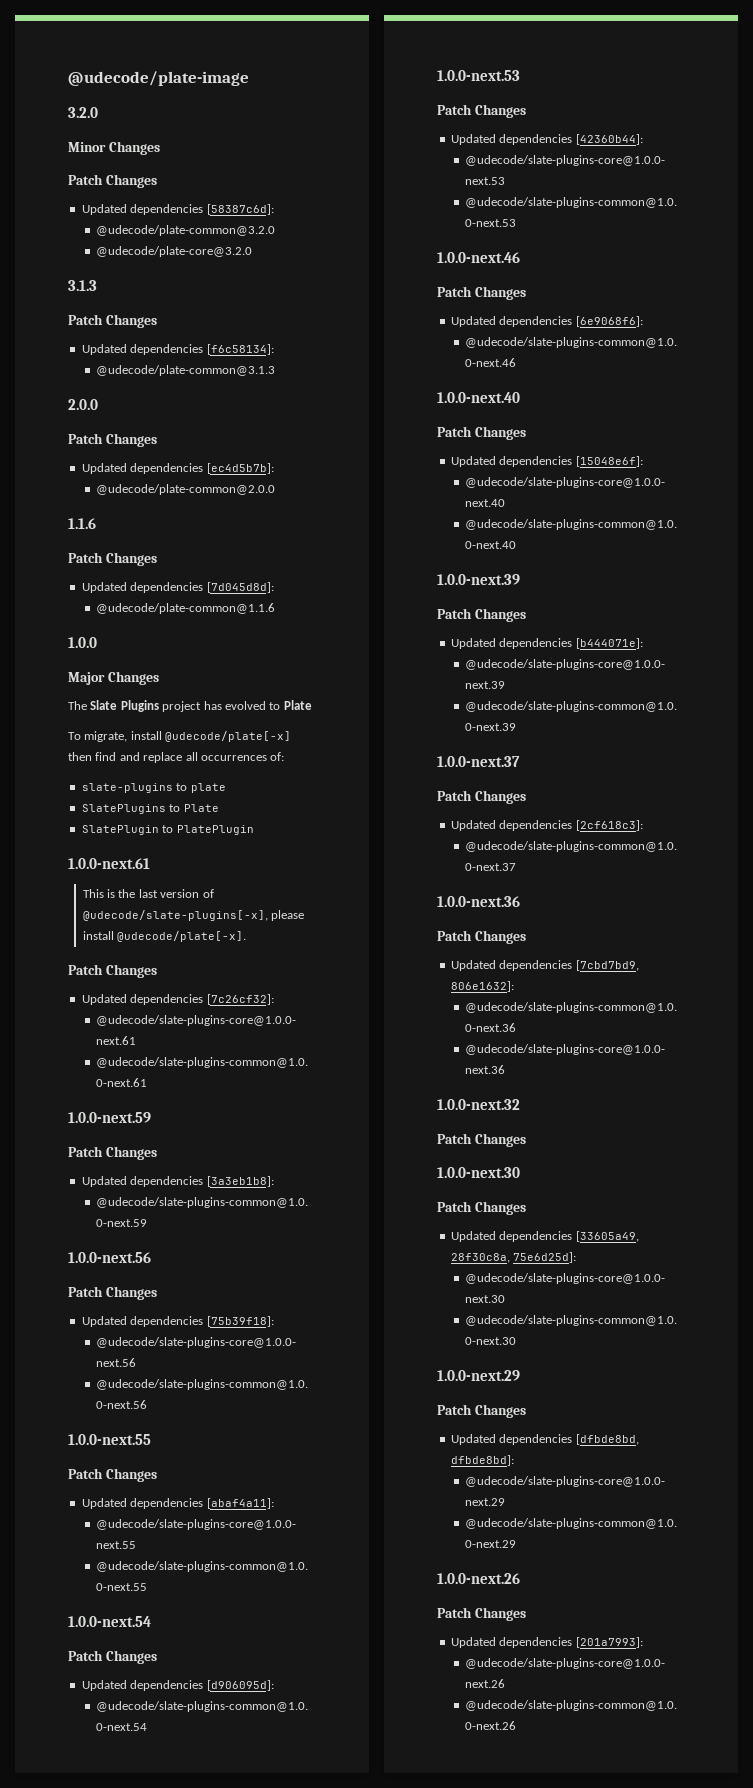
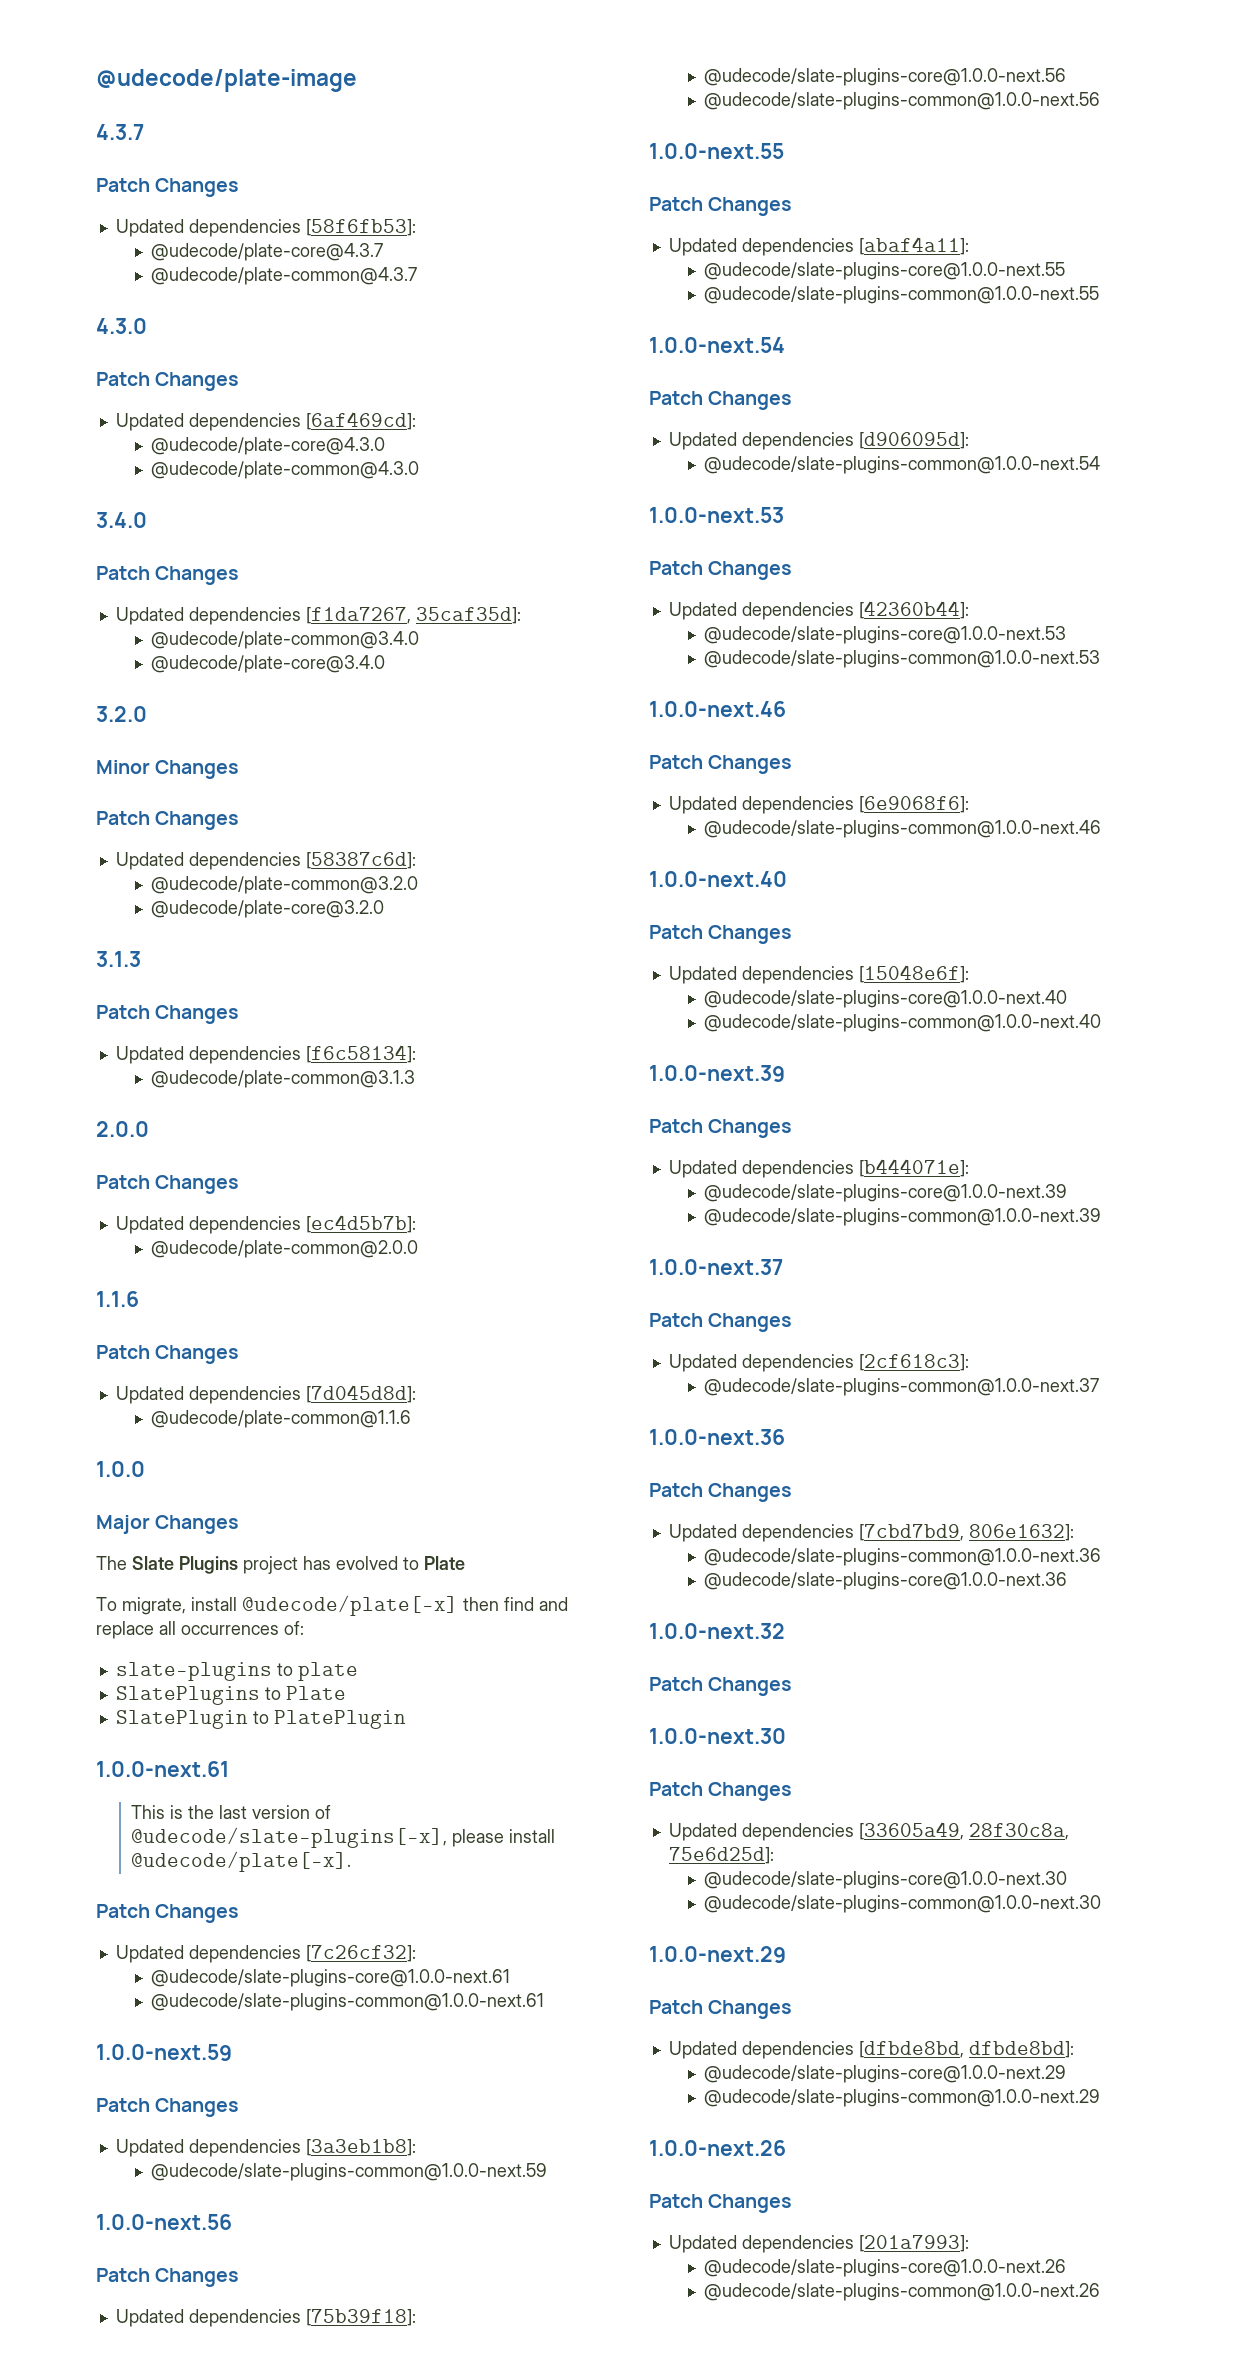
(249, 78) none -> [96,124,144,140] [96,178,240,197] [115,219,416,237] [150,243,383,261] [150,267,417,285] [96,318,147,334] [96,372,240,391] [115,412,416,431] [150,437,385,455] [150,461,419,479] [96,512,147,528] [96,566,240,585] [115,607,521,625] [150,631,419,649] [150,655,385,673] // 4.3.7 // Patch Changes // Updated dependencies [58f6fb53]: // @udecode/plate-core@4.3.7 // @udecode/plate-common@4.3.7 // 4.3.0 // Patch Changes // Updated dependencies [6af469cd]: // @udecode/plate-core@4.3.0 // @udecode/plate-common@4.3.0 // 3.4.0 // Patch Changes // Updated dependencies [f1da7267, 35caf35d]: // @udecode/plate-common@3.4.0 // @udecode/plate-core@3.4.0

